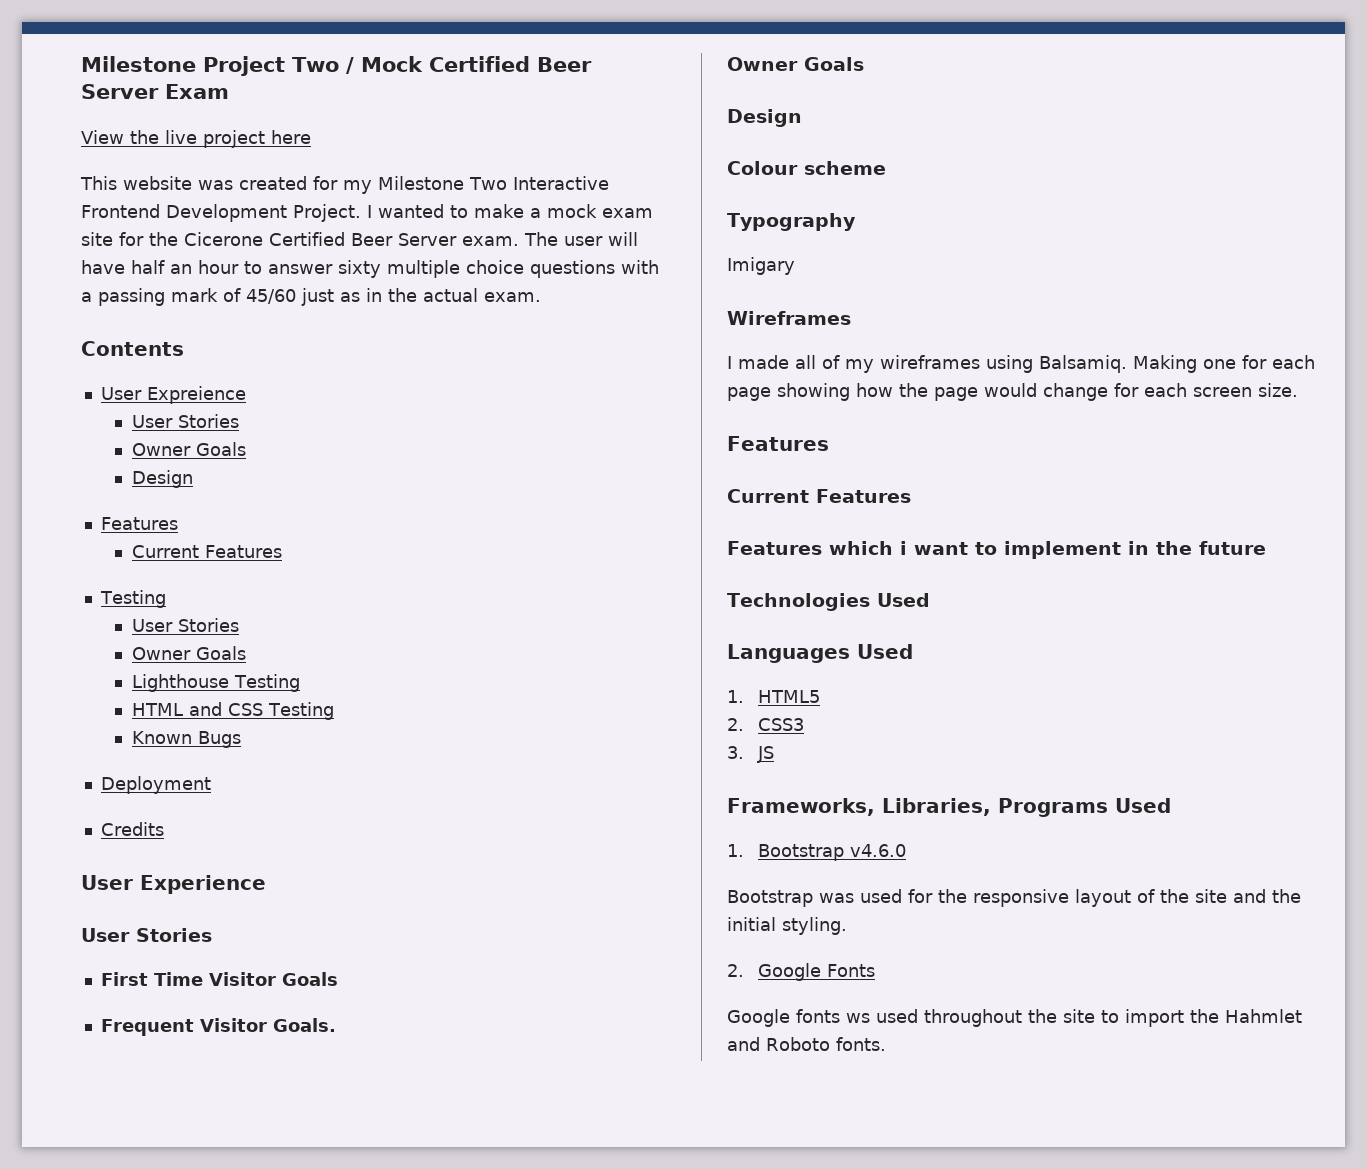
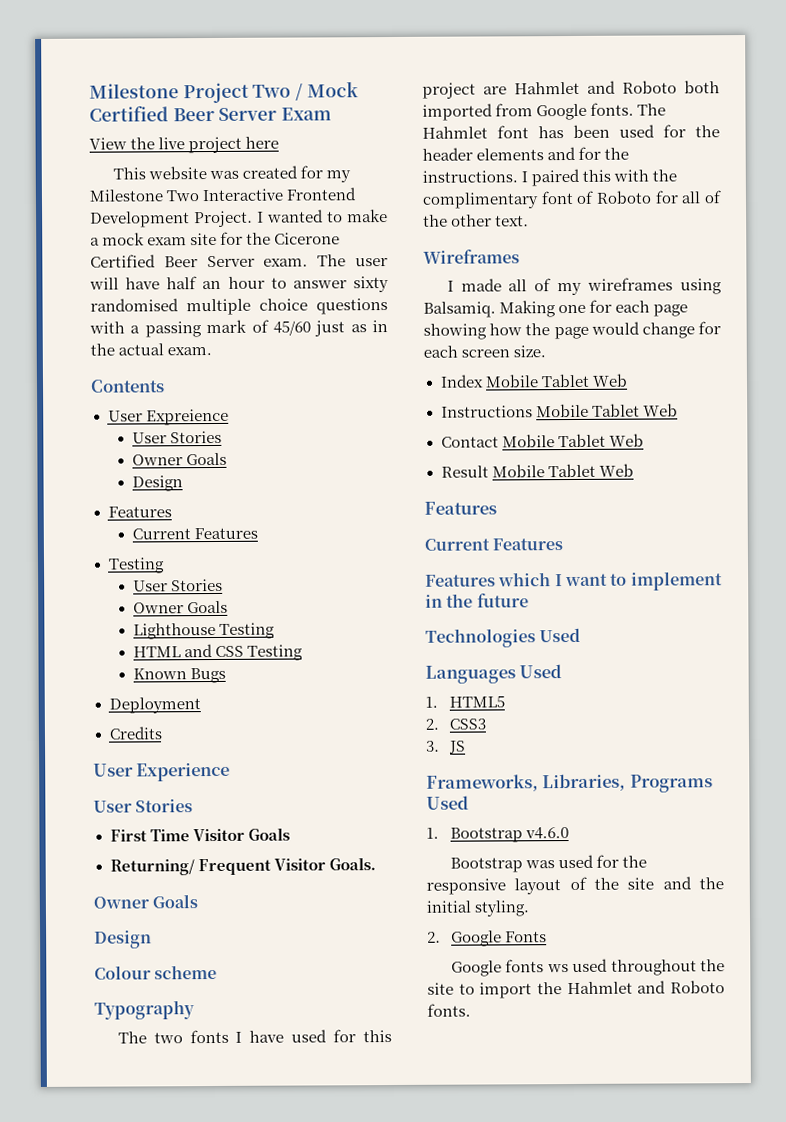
(381, 269) none -> [90,298,179,312] randomised
(338, 979) none -> [109,859,195,876] Returning/
[727,257,795,275] Imigary -> [117,1029,392,1044] [422,80,720,99] [422,102,667,121] [422,124,720,139] [422,146,630,161] [422,168,678,187] [422,190,722,209] [423,214,530,227] The two fonts I have used for this project are Hahmlet and Roboto both imported from Google fonts. The Hahmlet font has been used for the header elements and for the instructions. I paired this with the complimentary font of Roboto for all of the other text.
(1298, 390) none -> [439,373,628,388] [440,403,678,418] [440,433,644,448] [440,463,634,478] // Index Mobile Tablet Web // Instructions Mobile Tablet Web // Contact Mobile Tablet Web // Result Mobile Tablet Web
[899,541,907,555] i -> [554,574,563,587] I

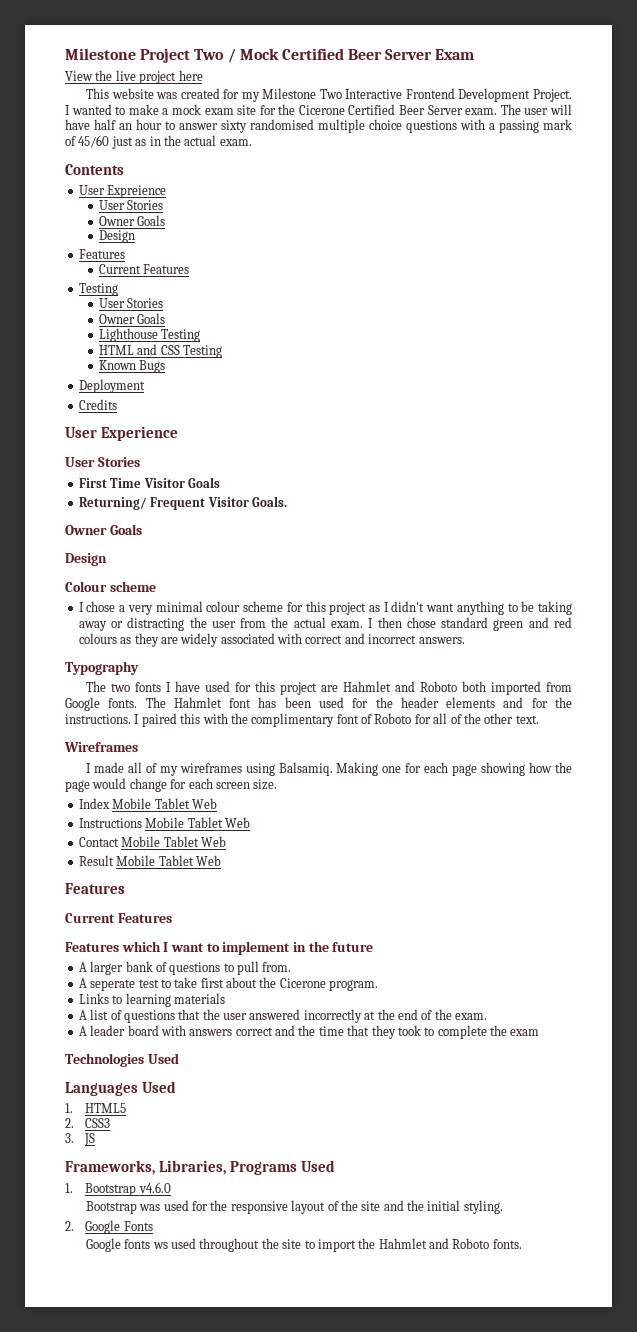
(218, 972) none -> [78,601,573,615] [78,617,573,631] [78,633,465,647] // I chose a very minimal colour scheme for this project as I didn't want anything to be taking away or distracting the user from the actual exam. I then chose standard green and red colours as they are widely associated with correct and incorrect answers.
(529, 600) none -> [78,961,292,975] [78,977,379,991] [78,993,225,1007] [78,1009,487,1023] [78,1025,540,1039] // A larger bank of questions to pull from. // A seperate test to take first about the Cicerone program. // Links to learning materials // A list of questions that the user answered incorrectly at the end of the exam. // A leader board with answers correct and the time that they took to complete the exam

